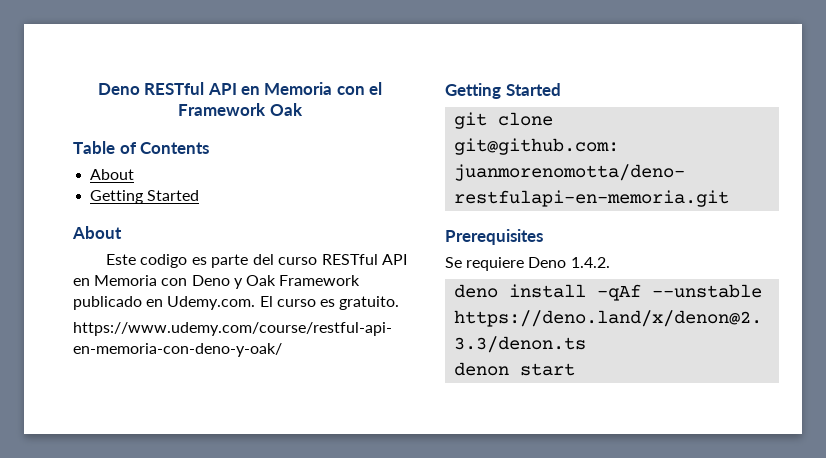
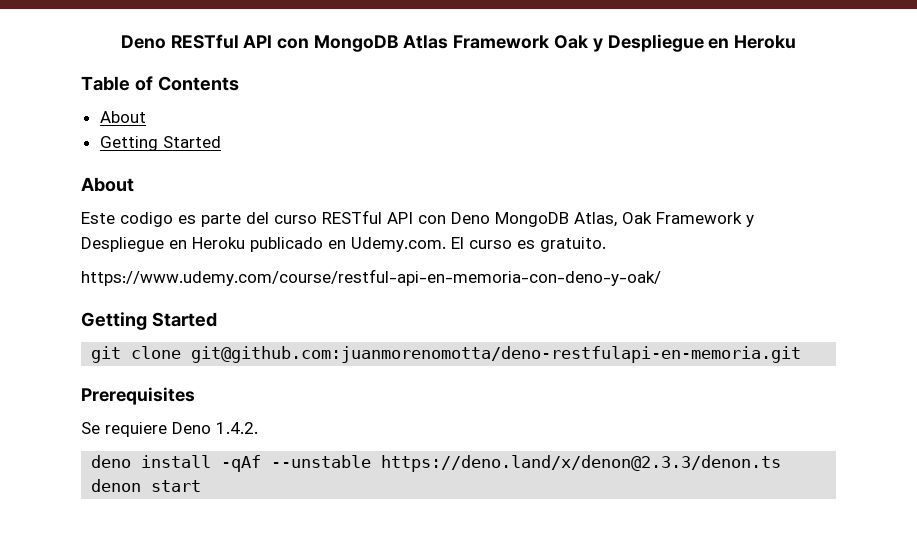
[241,82,383,95] [178,103,303,116] en Memoria con el Framework Oak -> [277,34,797,52] con MongoDB Atlas Framework Oak y Despliegue en Heroku
[73,275,361,289] en Memoria con Deno y Oak Framework -> [418,212,754,227] [81,237,245,252] con Deno MongoDB Atlas, Oak Framework y Despliegue en Heroku

